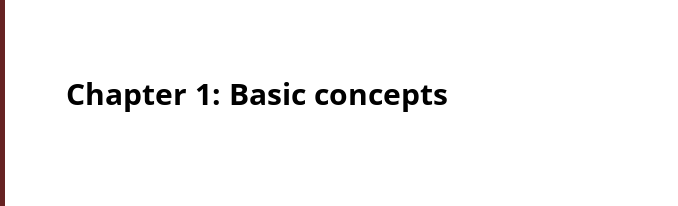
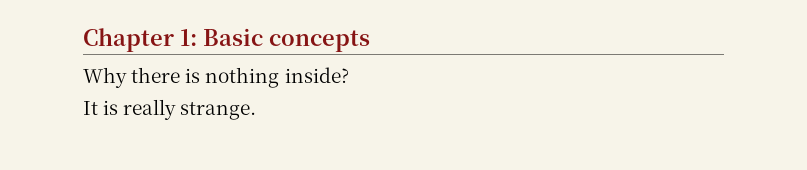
(448, 98) none -> [83,67,349,88] [83,99,257,120] // Why there is nothing inside? // It is really strange.

